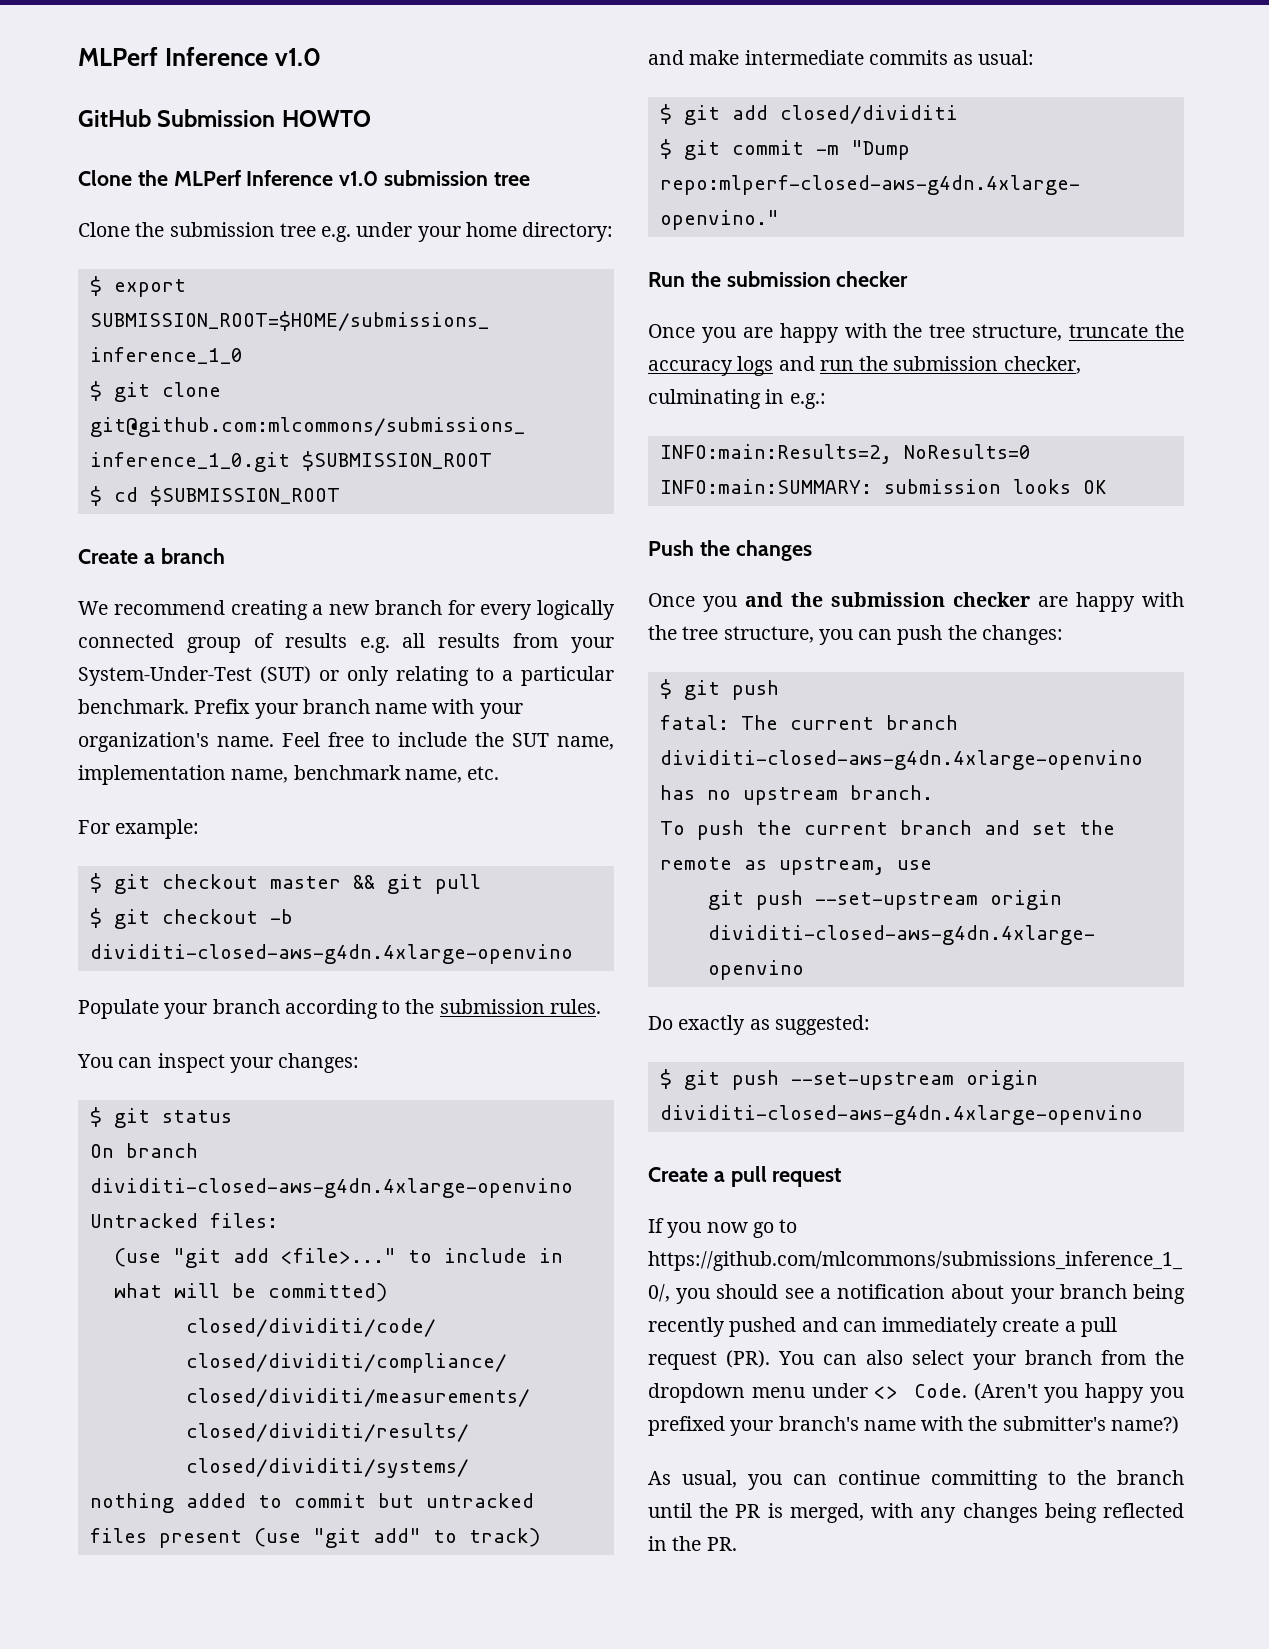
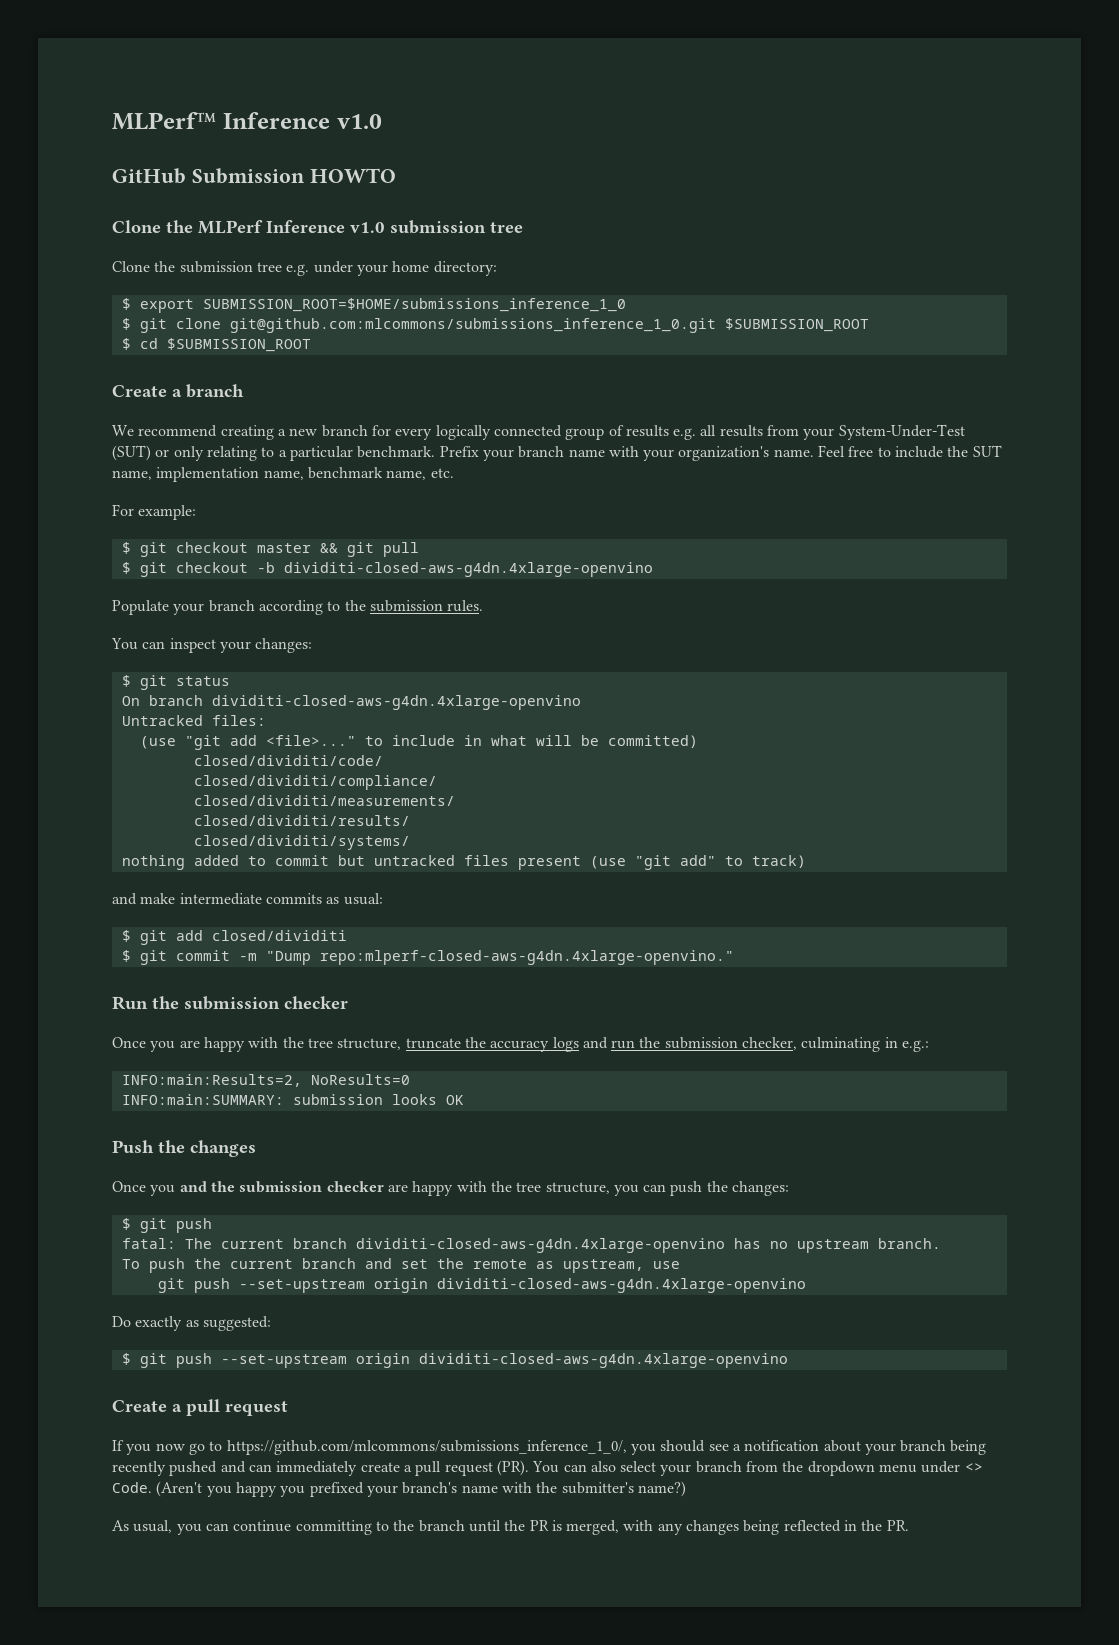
[78,47,158,66] MLPerf -> [112,112,216,130] MLPerf™

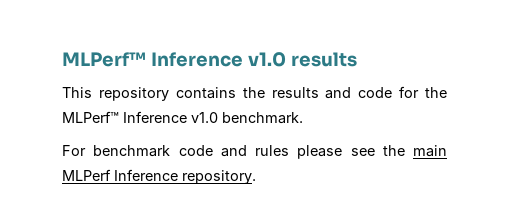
[112,112,382,130] [112,168,396,184] [112,220,523,234] [112,261,497,276] [121,298,626,313] [121,318,869,333] [121,338,311,352] [112,384,244,398] [112,424,965,440] [112,445,1002,461] [112,467,454,482] [112,504,197,520] [121,542,419,557] [121,562,653,577] [112,600,484,615] [111,638,313,653] [121,675,230,690] [121,695,581,710] [121,715,266,726] [139,735,698,750] [193,755,383,766] [193,775,437,790] [193,795,455,806] [193,815,410,826] [193,835,410,850] [121,855,806,870] [112,893,383,905] [121,930,347,945] [121,950,734,965] [112,996,348,1010] [112,1037,930,1052] [121,1074,410,1087] [121,1094,464,1105] [112,1140,256,1157] [112,1181,790,1196] [121,1218,212,1233] [121,1238,941,1253] [121,1258,680,1273] [157,1278,806,1293] [112,1316,271,1331] [121,1353,788,1368] [112,1399,288,1416] [112,1440,987,1455] [112,1460,983,1476] [112,1481,686,1497] [112,1520,909,1535] MLPerf™ Inference v1.0 // GitHub Submission HOWTO // Clone the MLPerf Inference v1.0 submission tree // Clone the submission tree e.g. under your home directory: // $ export SUBMISSION_ROOT=$HOME/submissions_inference_1_0 // $ git clone git@github.com:mlcommons/submissions_inference_1_0.git $SUBMISSION_ROOT // $ cd $SUBMISSION_ROOT // Create a branch // We recommend creating a new branch for every logically connected group of results e.g. all results from your System-Under-Test (SUT) or only relating to a particular benchmark. Prefix your branch name with your organization's name. Feel free to include the SUT name, implementation name, benchmark name, etc. // For example: // $ git checkout master && git pull // $ git checkout -b dividiti-closed-aws-g4dn.4xlarge-openvino // Populate your branch according to the submission rules. // You can inspect your changes: // $ git status // On branch dividiti-closed-aws-g4dn.4xlarge-openvino // Untracked files: // (use "git add <file>..." to include in what will be committed) // closed/dividiti/code/ // closed/dividiti/compliance/ // closed/dividiti/measurements/ // closed/dividiti/results/ // closed/dividiti/systems/ // nothing added to commit but untracked files present (use "git add" to track) // and make intermediate commits as usual: // $ git add closed/dividiti // $ git commit -m "Dump repo:mlperf-closed-aws-g4dn.4xlarge-openvino." // Run the submission checker // Once you are happy with the tree structure, truncate the accuracy logs and run the submission checker, culminating in e.g.: // INFO:main:Results=2, NoResults=0 // INFO:main:SUMMARY: submission looks OK // Push the changes // Once you and the submission checker are happy with the tree structure, you can push the changes: // $ git push // fatal: The current branch dividiti-closed-aws-g4dn.4xlarge-openvino has no upstream branch. // To push the current branch and set the remote as upstream, use // git push --set-upstream origin dividiti-closed-aws-g4dn.4xlarge-openvino // Do exactly as suggested: // $ git push --set-upstream origin dividiti-closed-aws-g4dn.4xlarge-openvino // Create a pull request // If you now go to https://github.com/mlcommons/submissions_inference_1_0/, you should see a notification about your branch being recently pushed and can immediately create a pull request (PR). You can also select your branch from the dropdown menu under <> Code. (Aren't you happy you prefixed your branch's name with the submitter's name?) // As usual, you can continue committing to the branch until the PR is merged, with any changes being reflected in the PR. -> [62,52,357,67] [62,86,447,101] [62,111,303,124] [62,145,447,159] [62,169,256,184] MLPerf™ Inference v1.0 results // This repository contains the results and code for the MLPerf™ Inference v1.0 benchmark. // For benchmark code and rules please see the main MLPerf Inference repository.

